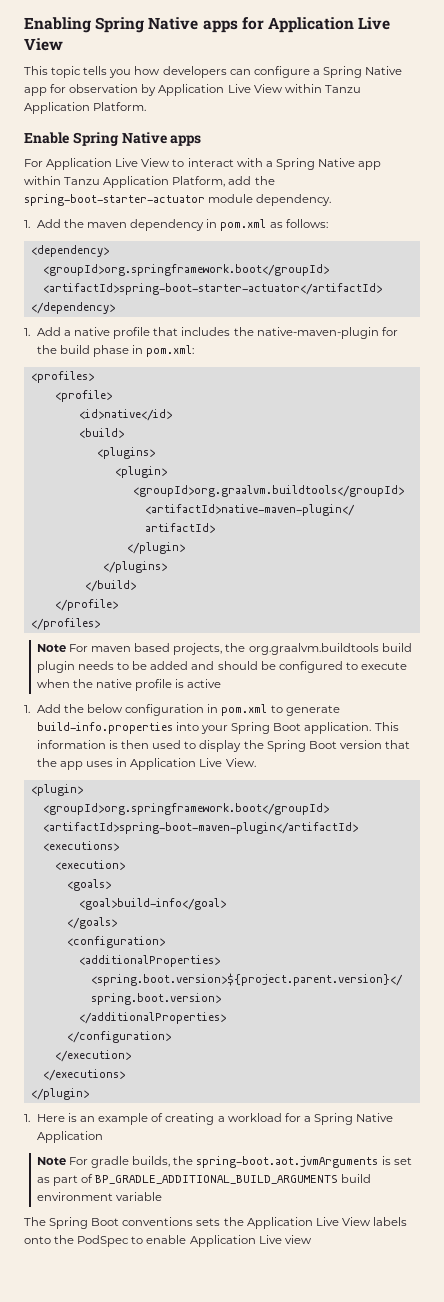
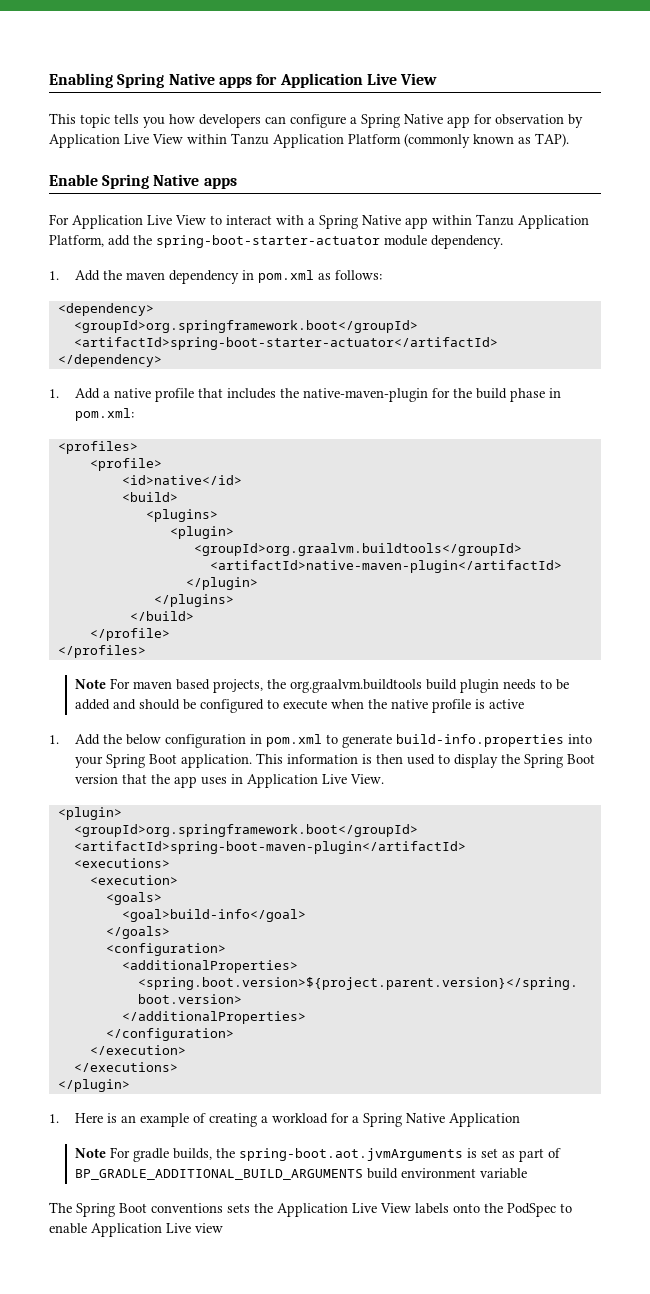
[93,102,147,111] Platform. -> [348,133,569,148] Platform (commonly known as TAP).

